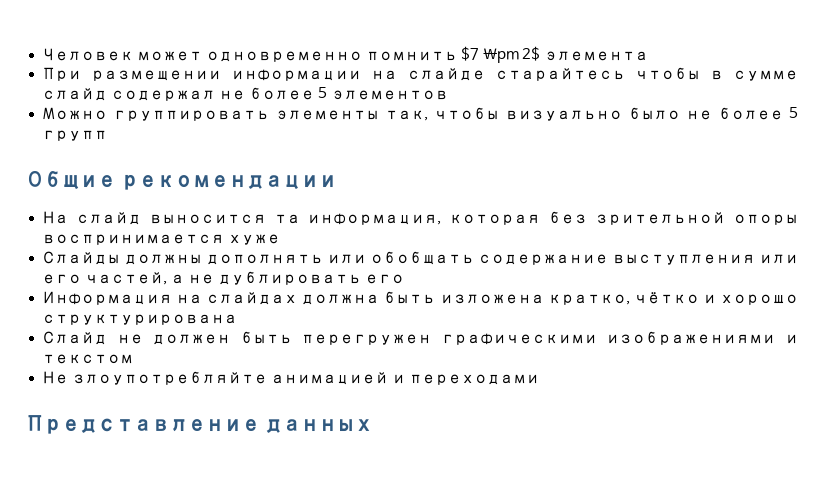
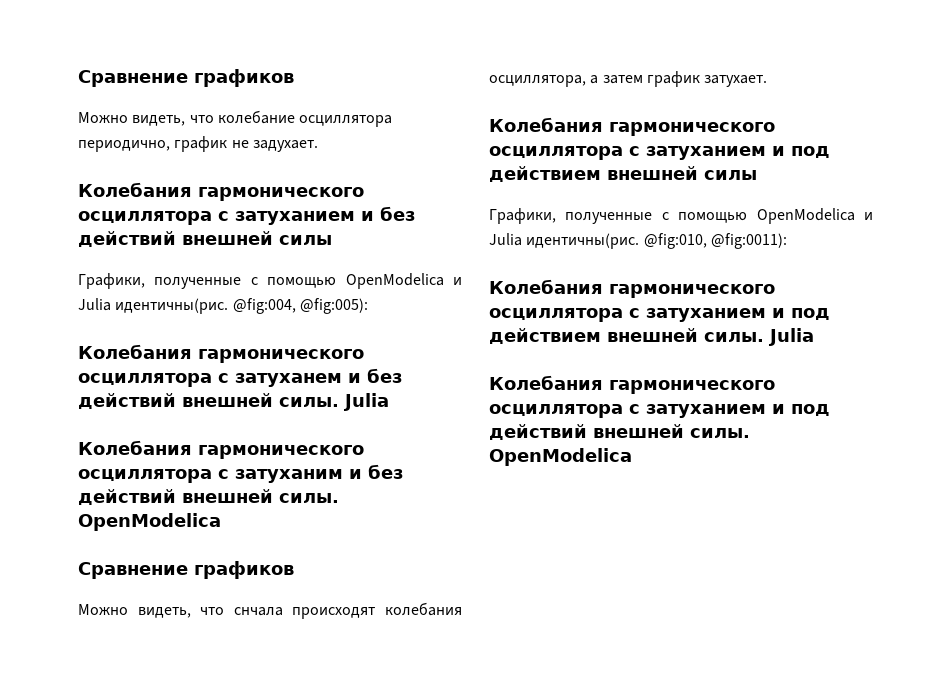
[41,46,649,63] [41,67,799,81] [41,87,448,101] [41,107,798,121] [41,130,107,141] [26,170,338,190] [41,211,798,225] [41,234,280,245] [41,251,798,265] [41,271,404,285] [41,291,798,305] [41,314,237,325] [41,331,798,345] [41,354,133,364] [41,371,539,385] [26,415,374,434] Человек может одновременно помнить $7 \pm 2$ элемента // При размещении информации на слайде старайтесь чтобы в сумме слайд содержал не более 5 элементов // Можно группировать элементы так, чтобы визуально было не более 5 групп // Общие рекомендации // На слайд выносится та информация, которая без зрительной опоры воспринимается хуже // Слайды должны дополнять или обобщать содержание выступления или его частей, а не дублировать его // Информация на слайдах должна быть изложена кратко, чётко и хорошо структурирована // Слайд не должен быть перегружен графическими изображениями и текстом // Не злоупотребляйте анимацией и переходами // Представление данных -> [78,69,294,87] [78,110,393,127] [78,136,318,152] [78,182,364,201] [78,206,415,225] [78,231,332,247] [78,273,463,289] [78,298,368,314] [78,344,364,363] [78,368,402,387] [78,393,389,411] [78,440,364,459] [78,464,403,483] [78,489,339,505] [78,513,221,531] [78,561,294,579] [78,602,462,619] [489,71,768,87] [489,117,775,136] [489,146,830,160] [489,166,757,182] [489,208,874,224] [489,233,787,249] [489,279,775,298] [489,308,830,322] [489,328,814,346] [489,375,775,394] [489,404,830,418] [489,424,750,440] [489,448,632,466] Сравнение графиков // Можно видеть, что колебание осциллятора периодично, график не задухает. // Колебания гармонического осциллятора c затуханием и без действий внешней силы // Графики, полученные с помощью OpenModelica и Julia идентичны(рис. @fig:004, @fig:005): // Колебания гармонического осциллятора с затуханем и без действий внешней силы. Julia // Колебания гармонического осциллятора с затуханим и без действий внешней силы. OpenModelica // Сравнение графиков // Можно видеть, что снчала происходят колебания осциллятора, а затем график затухает. // Колебания гармонического осциллятора c затуханием и под действием внешней силы // Графики, полученные с помощью OpenModelica и Julia идентичны(рис. @fig:010, @fig:0011): // Колебания гармонического осциллятора c затуханием и под действием внешней силы. Julia // Колебания гармонического осциллятора с затуханием и под действий внешней силы. OpenModelica

